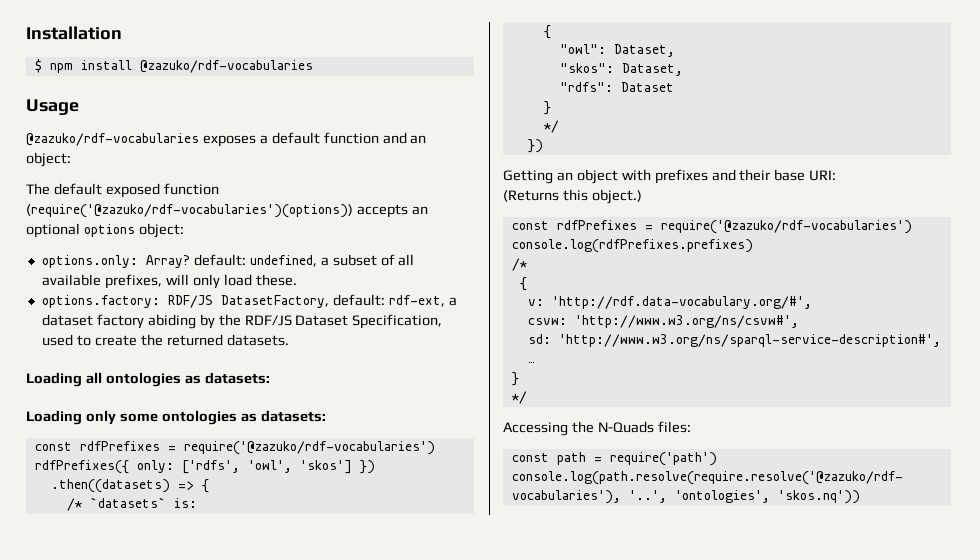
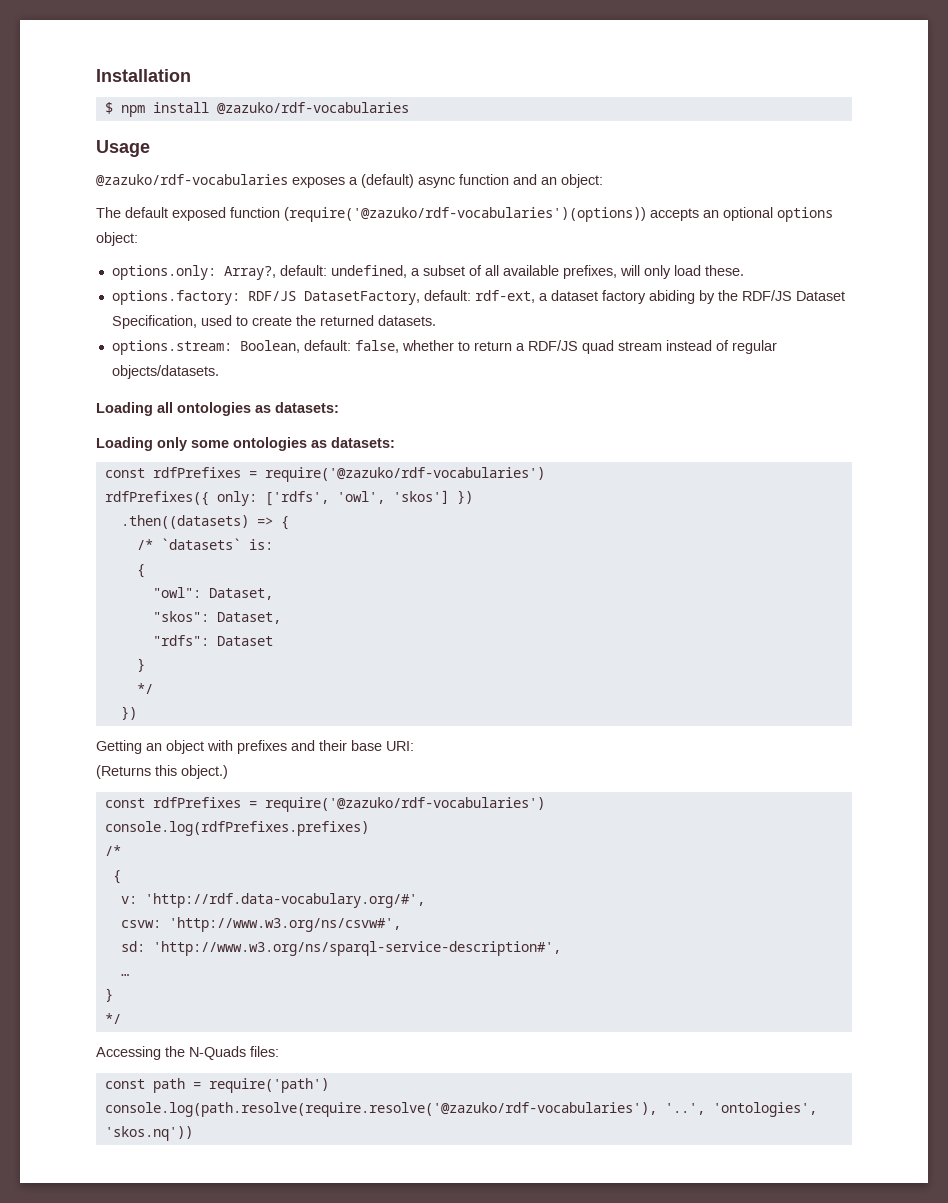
[271,132,320,144] default -> [361,174,455,188] (default) async
[145,255,190,268] Array? -> [223,266,276,280] Array?,
(289, 340) none -> [111,340,777,355] [111,365,219,379] // options.stream: Boolean, default: false, whether to return a RDF/JS quad stream instead of regular objects/datasets.

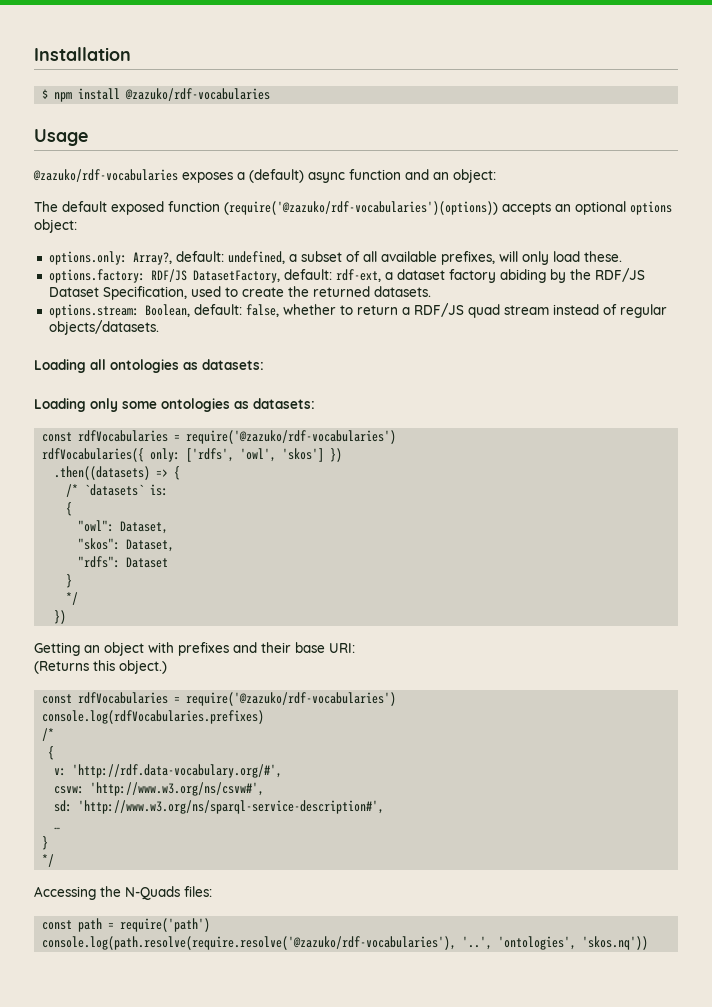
[152,467,545,482] [104,491,209,506] rdfPrefixes = require('@zazuko/rdf-vocabularies') // rdfPrefixes({ -> [78,430,397,444] [42,448,145,462] rdfVocabularies = require('@zazuko/rdf-vocabularies') // rdfVocabularies({
[152,797,545,812] [104,821,369,836] rdfPrefixes = require('@zazuko/rdf-vocabularies') // console.log(rdfPrefixes.prefixes) -> [78,692,397,706] [42,710,265,724] rdfVocabularies = require('@zazuko/rdf-vocabularies') // console.log(rdfVocabularies.prefixes)

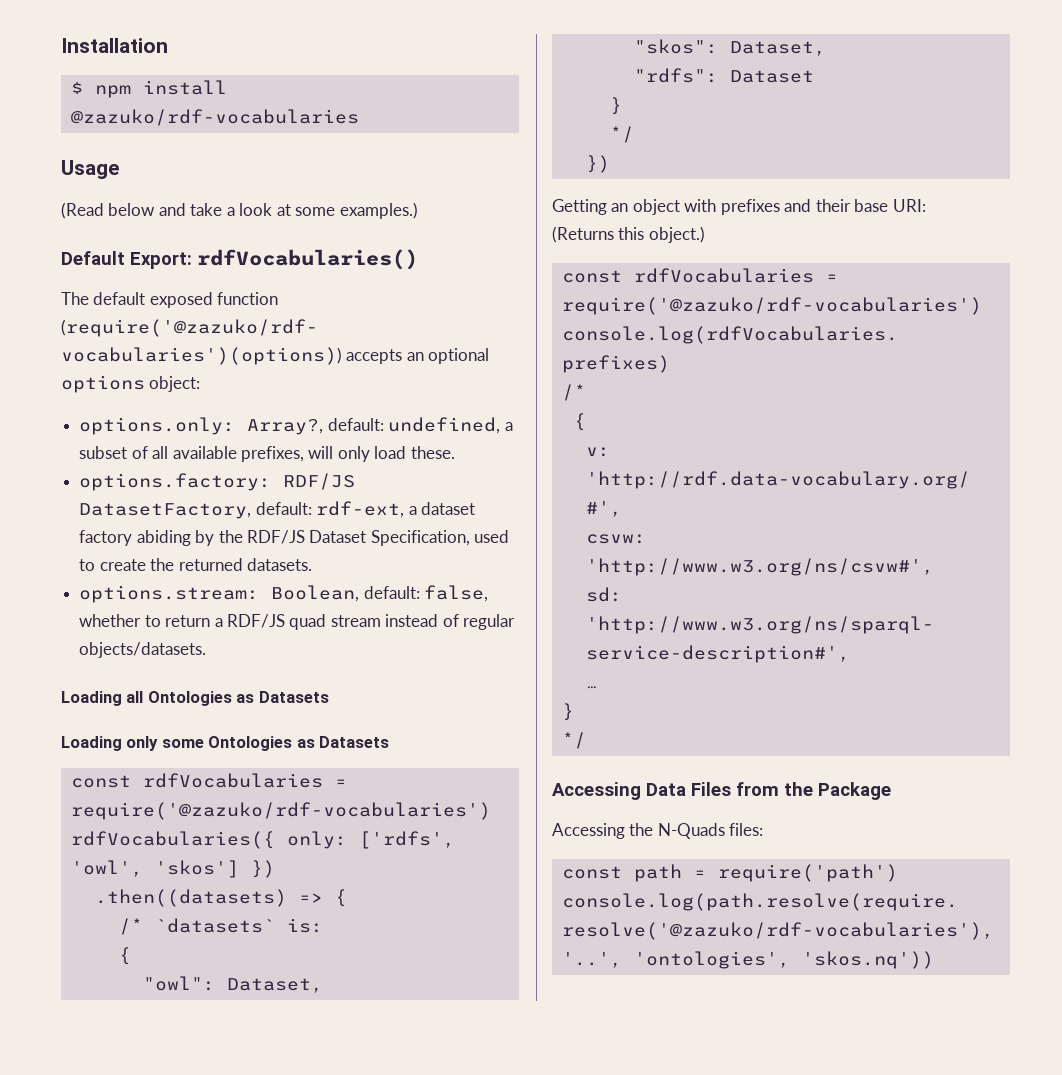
[33,169,496,183] @zazuko/rdf-vocabularies exposes a (default) async function and an object: -> [61,202,418,219] [61,249,418,270] (Read below and take a look at some examples.) // Default Export: rdfVocabularies()
[110,359,264,373] ontologies as datasets: -> [147,691,329,706] Ontologies as Datasets
[161,398,315,412] ontologies as datasets: -> [208,736,390,751] Ontologies as Datasets
(55, 860) none -> [552,782,891,800] // Accessing Data Files from the Package

